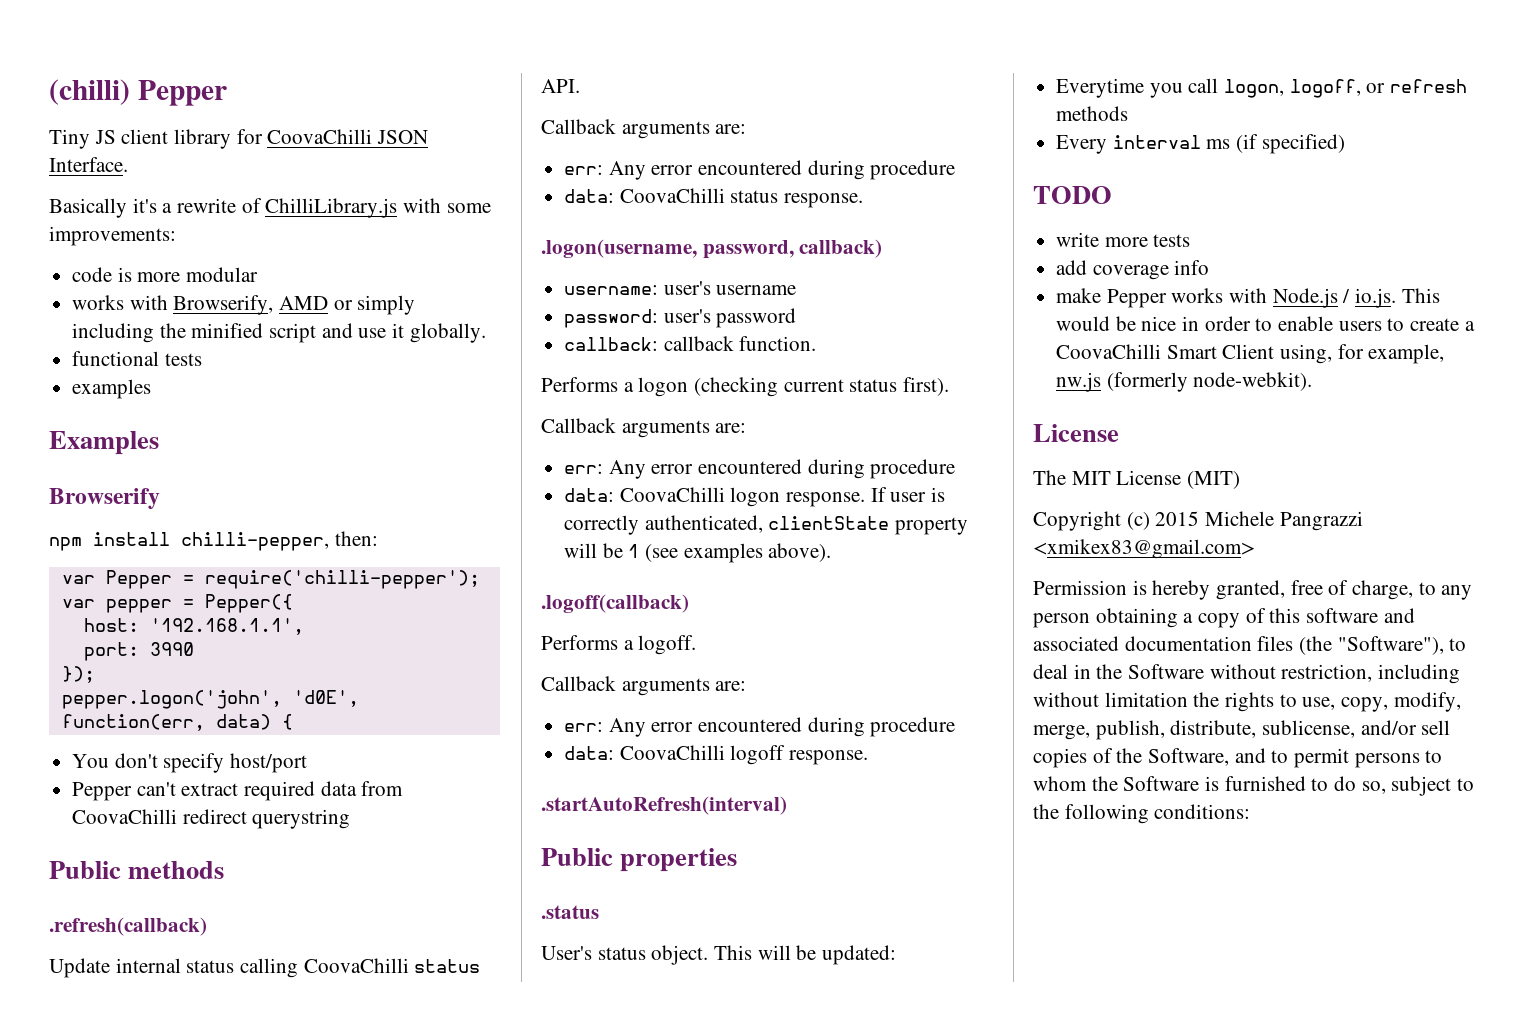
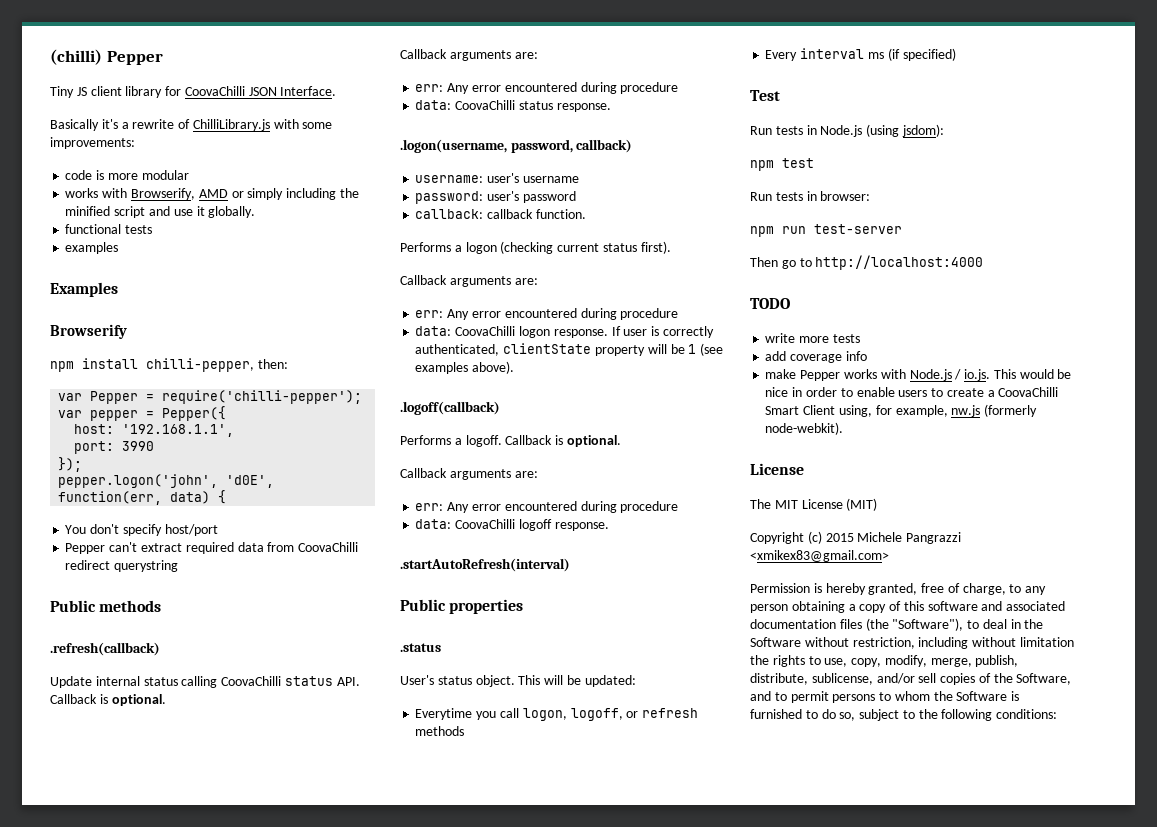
(580, 86) none -> [50,694,166,706] Callback is optional.
(697, 645) none -> [505,435,621,447] Callback is optional.
(1345, 144) none -> [750,90,780,101] [750,124,944,137] [750,158,814,171] [750,191,871,201] [750,224,902,237] [750,255,984,270] // Test // Run tests in Node.js (using jsdom): // npm test // Run tests in browser: // npm run test-server // Then go to http://localhost:4000

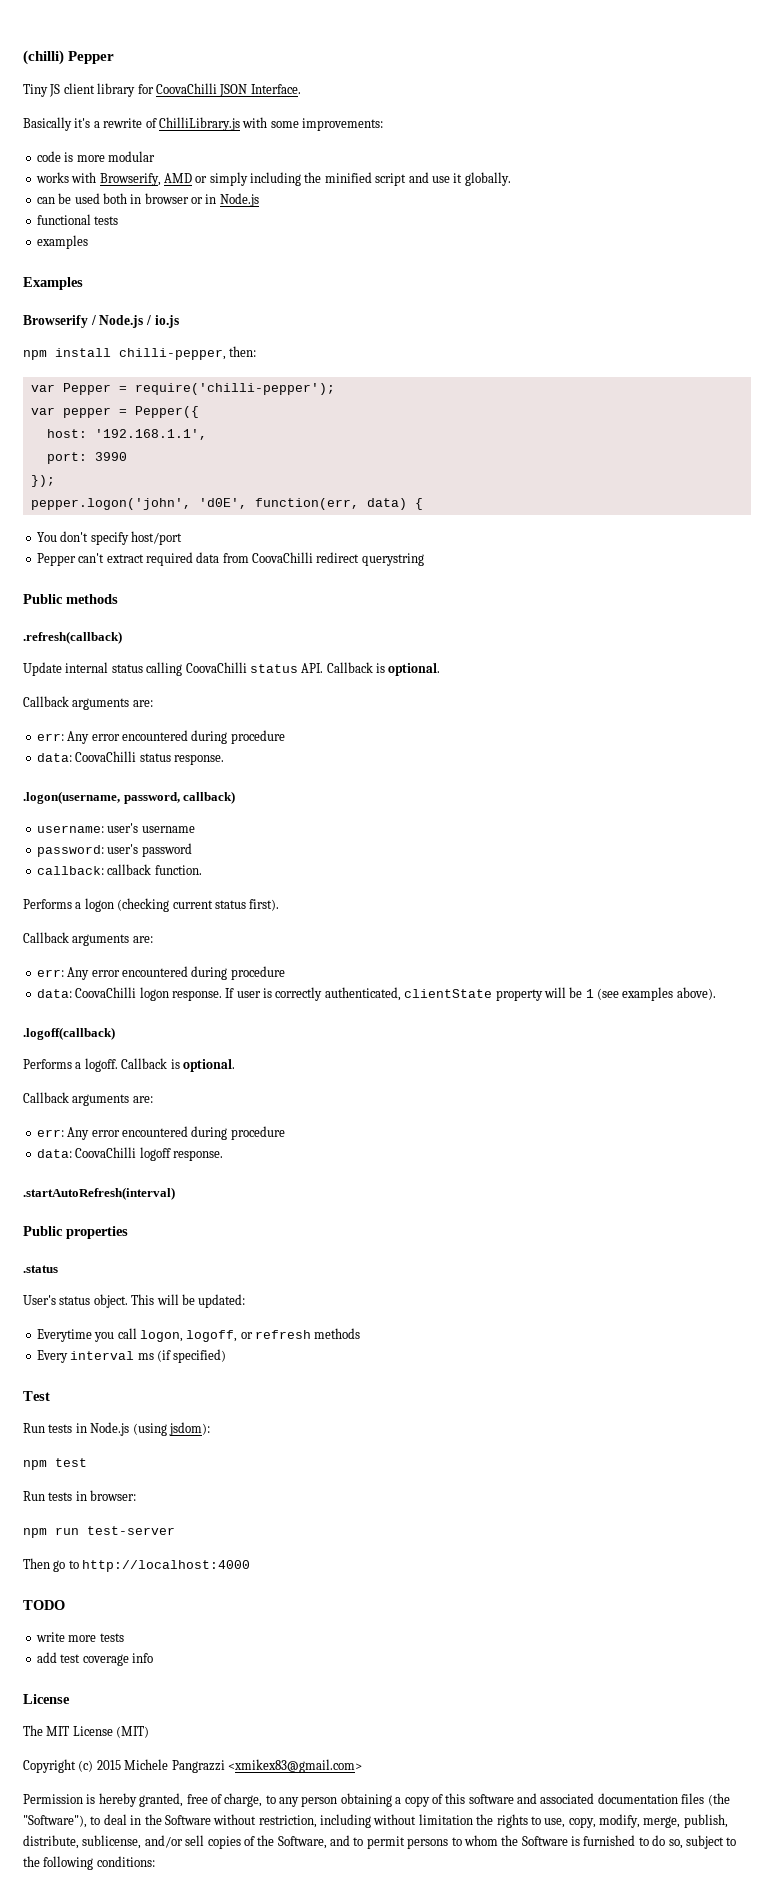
(256, 212) none -> [36,193,259,207] // can be used both in browser or in Node.js
(127, 331) none -> [90,315,179,328] / Node.js / io.js
(787, 356) none -> [60,1654,81,1663] test
[765,369,1072,381] [765,387,1059,397] [765,404,1038,417] [765,422,844,435] // make Pepper works with Node.js / io.js. This would be nice in order to enable users to create a CoovaChilli Smart Client using, for example, nw.js (formerly node-webkit). -> (153, 1658) none

